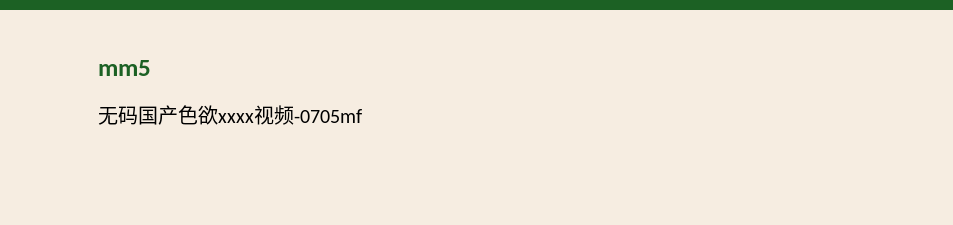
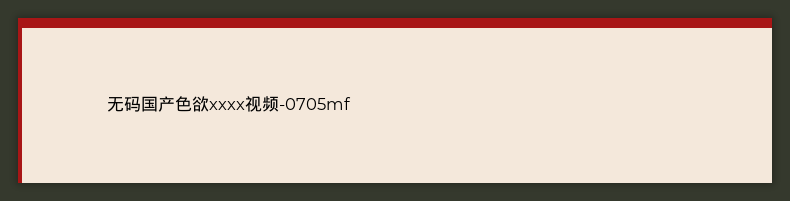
[98,60,151,76] mm5 // -> (107, 104) none

